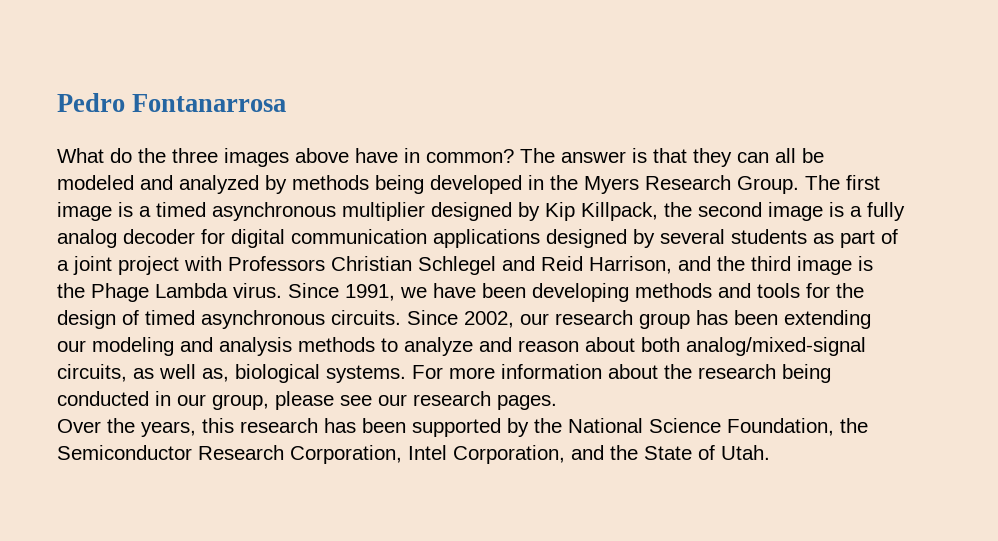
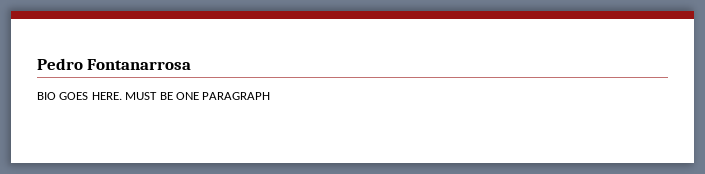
[57,148,824,167] [57,175,880,194] [57,202,905,221] [57,229,898,248] [57,256,873,275] [57,283,864,302] [57,310,871,329] [57,337,866,356] [57,364,831,383] [57,391,557,410] [57,418,868,437] [57,445,770,464] What do the three images above have in common? The answer is that they can all be modeled and analyzed by methods being developed in the Myers Research Group. The first image is a timed asynchronous multiplier designed by Kip Killpack, the second image is a fully analog decoder for digital communication applications designed by several students as part of a joint project with Professors Christian Schlegel and Reid Harrison, and the third image is the Phage Lambda virus. Since 1991, we have been developing methods and tools for the design of timed asynchronous circuits. Since 2002, our research group has been extending our modeling and analysis methods to analyze and reason about both analog/mixed-signal circuits, as well as, biological systems. For more information about the research being conducted in our group, please see our research pages. // Over the years, this research has been supported by the National Science Foundation, the Semiconductor Research Corporation, Intel Corporation, and the State of Utah. -> [37,92,271,100] BIO GOES HERE. MUST BE ONE PARAGRAPH

